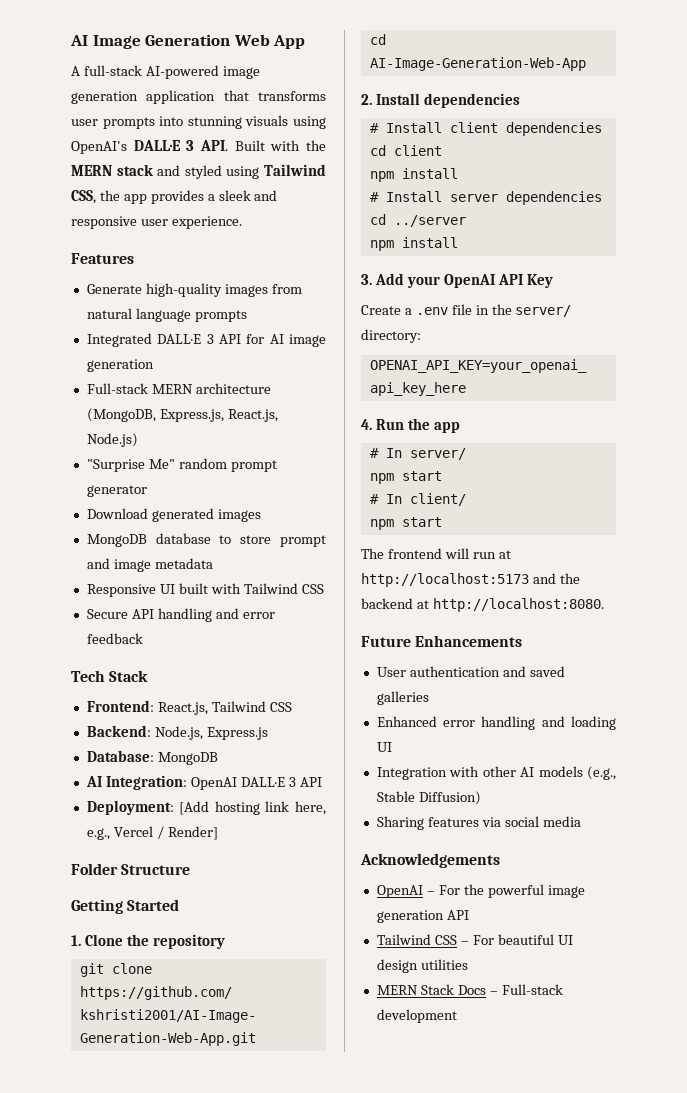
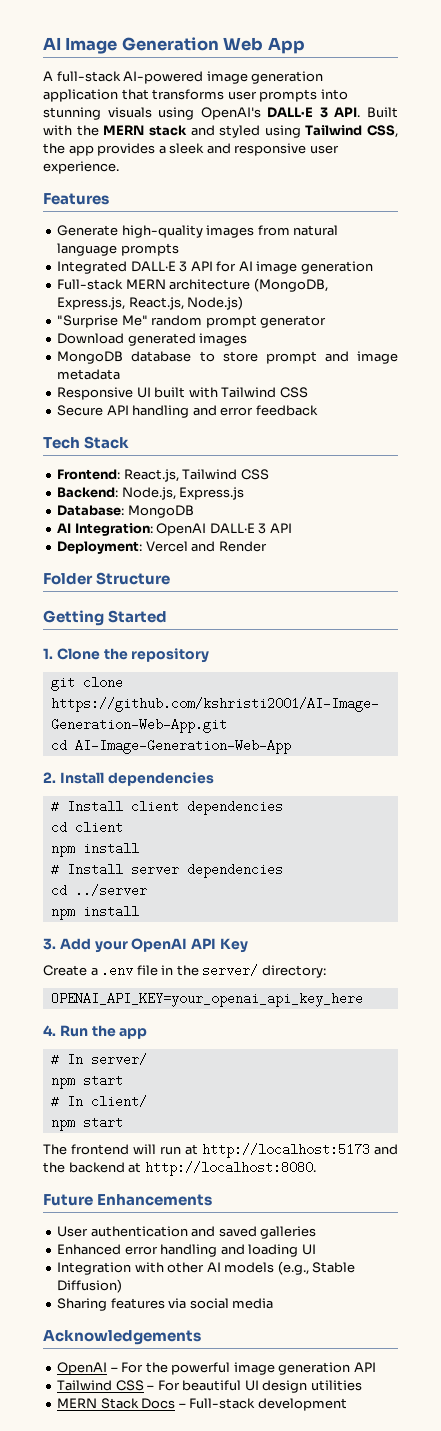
[179,801,327,815] [86,826,218,840] [Add hosting link here, e.g., Vercel / Render] -> [145,541,267,552] Vercel and Render

